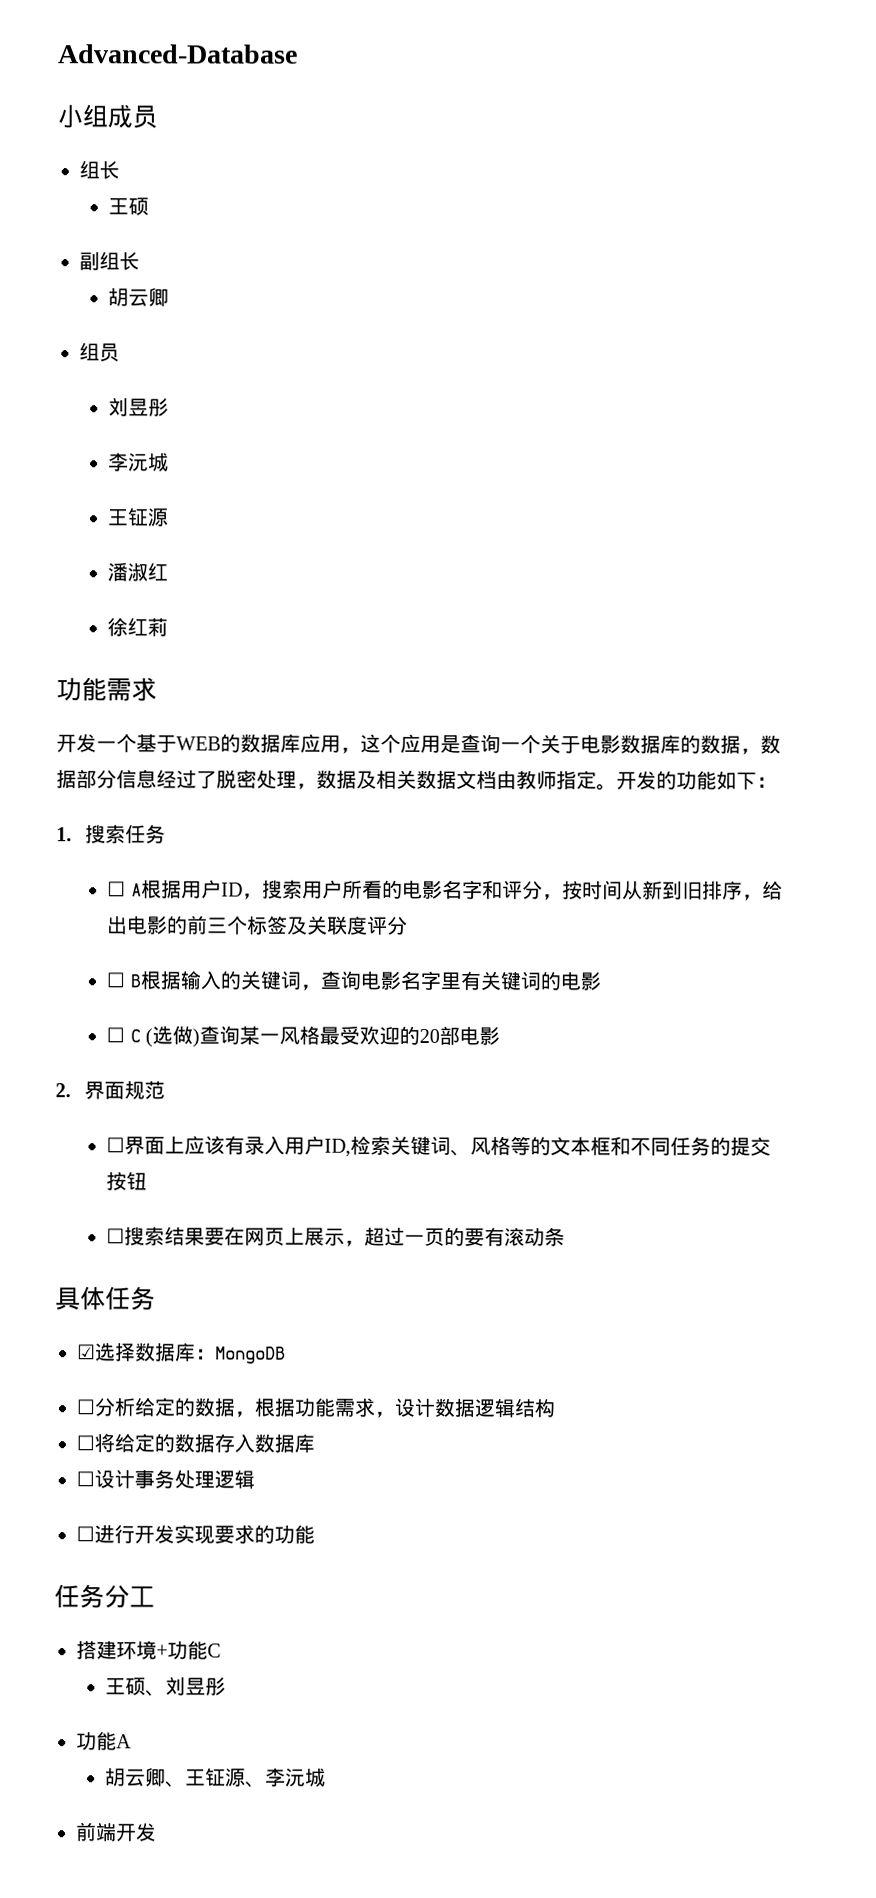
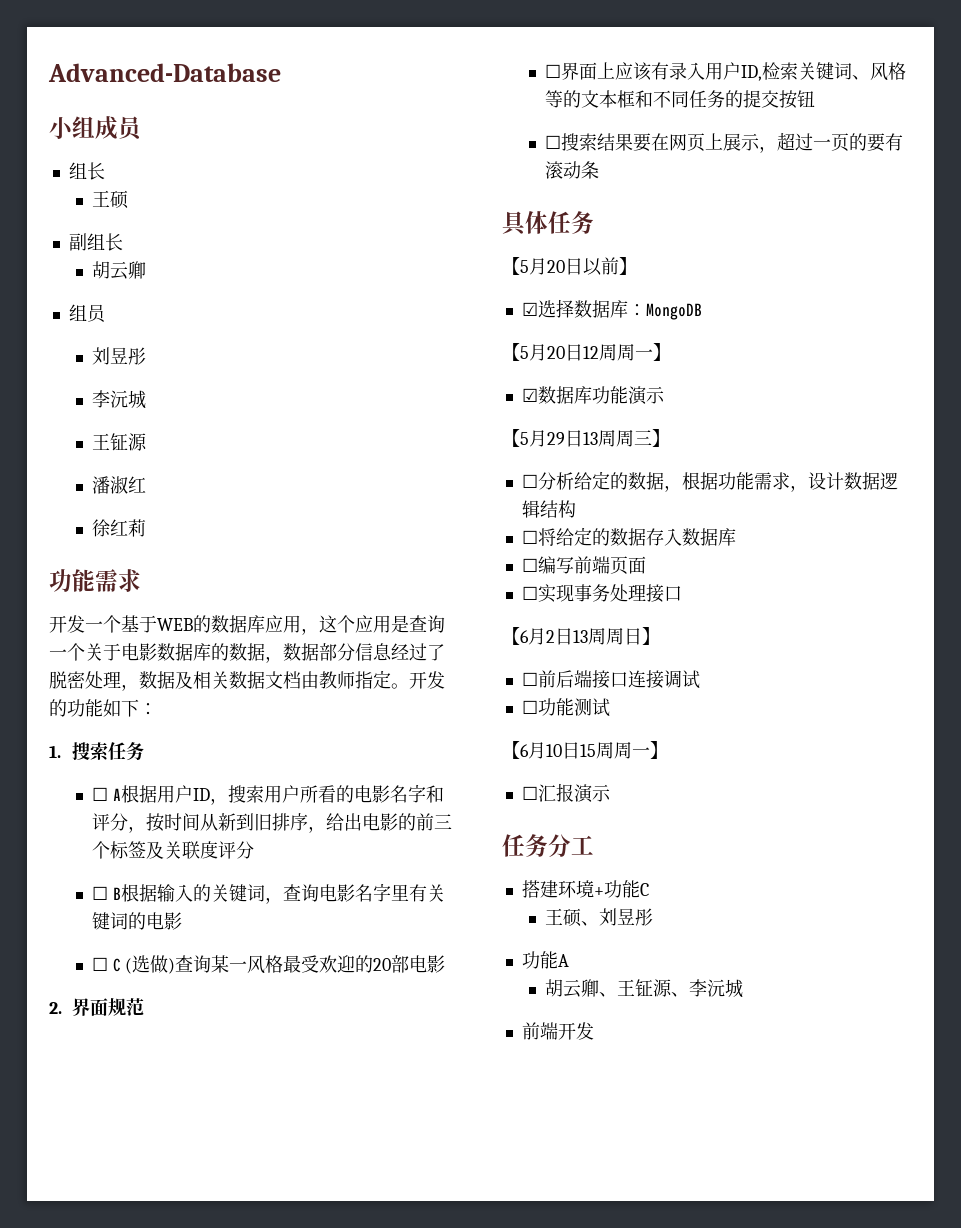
(156, 1298) none -> [502,257,637,276] // 【5月20日以前】
(286, 1355) none -> [502,343,671,361] [521,386,665,405] [502,429,670,447] // 【5月20日12周周一】 // ☑数据库功能演示 // 【5月29日13周周三】
[94,1469,255,1490] [76,1524,315,1545] 设计事务处理逻辑 // ☐进行开发实现要求的功能 -> [537,556,646,575] [521,584,682,603] [502,627,660,645] [521,670,700,689] [521,698,610,717] [502,741,668,759] [521,783,611,803] 编写前端页面 // ☐实现事务处理接口 // 【6月2日13周周日】 // ☐前后端接口连接调试 // ☐功能测试 // 【6月10日15周周一】 // ☐汇报演示

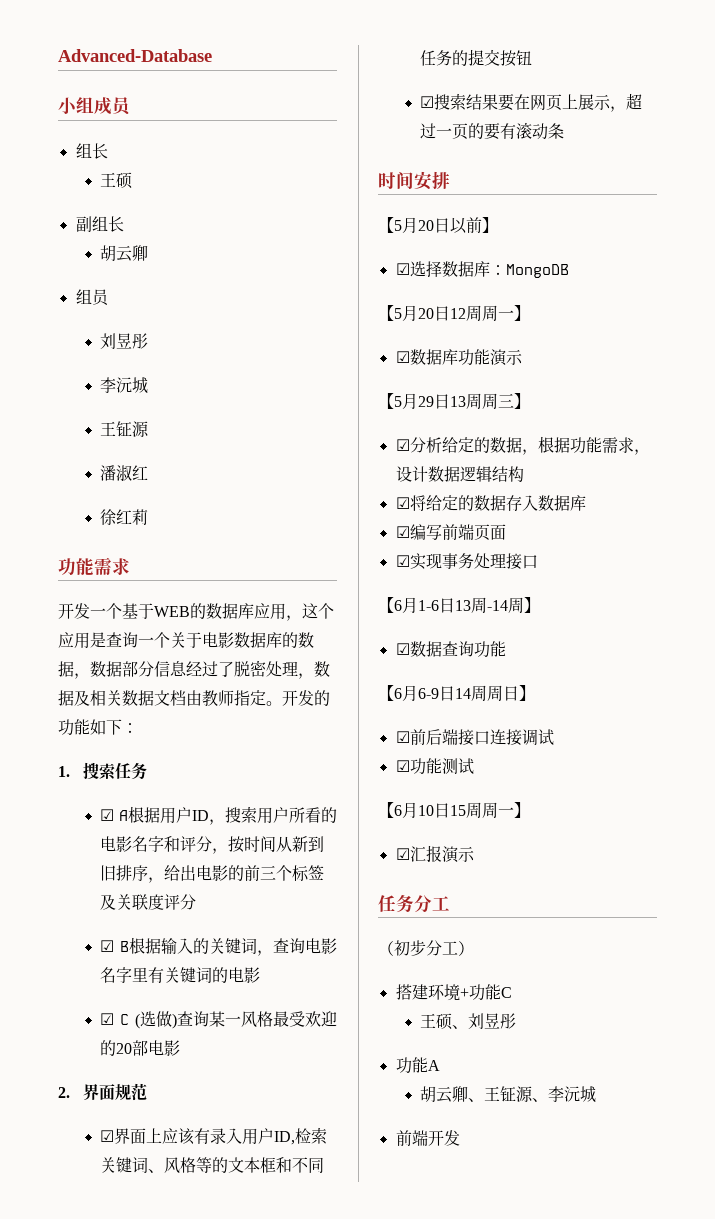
[91,787,108,801] ☐ -> [100,809,115,821] ☑
[91,886,108,900] ☐ -> [100,940,115,952] ☑
[91,957,108,971] ☐ -> [100,1013,115,1025] ☑
[544,64,561,78] ☐ -> [100,1130,115,1142] ☑
[544,135,561,149] ☐ -> [420,96,435,108] ☑
[502,211,594,236] 具体任务 -> [378,171,450,190] 时间安排
[521,474,538,488] ☐ -> [395,439,410,451] ☑
[521,530,538,544] ☐ -> [395,497,410,509] ☑
[521,558,538,572] ☐ -> [395,526,410,538] ☑
[521,586,538,600] ☐ -> [395,555,410,567] ☑
[546,628,606,645] 2日13周 -> [418,597,540,614] [395,641,506,658] [378,685,487,702] 1-6日13周-14周】 // ☑数据查询功能 // 【6月6-9日14周
[521,672,538,686] ☐ -> [395,731,410,743] ☑
[521,700,538,714] ☐ -> [395,760,410,772] ☑
[521,786,538,800] ☐ -> [395,848,410,860] ☑
(594, 845) none -> [378,940,474,956] // （初步分工）

